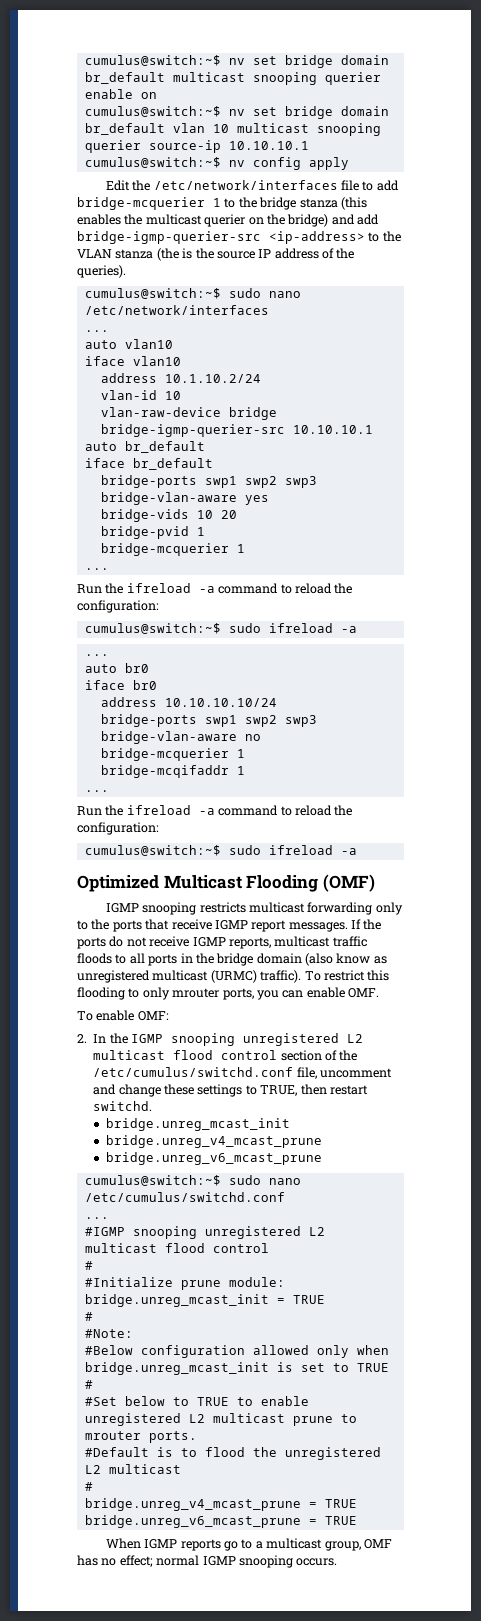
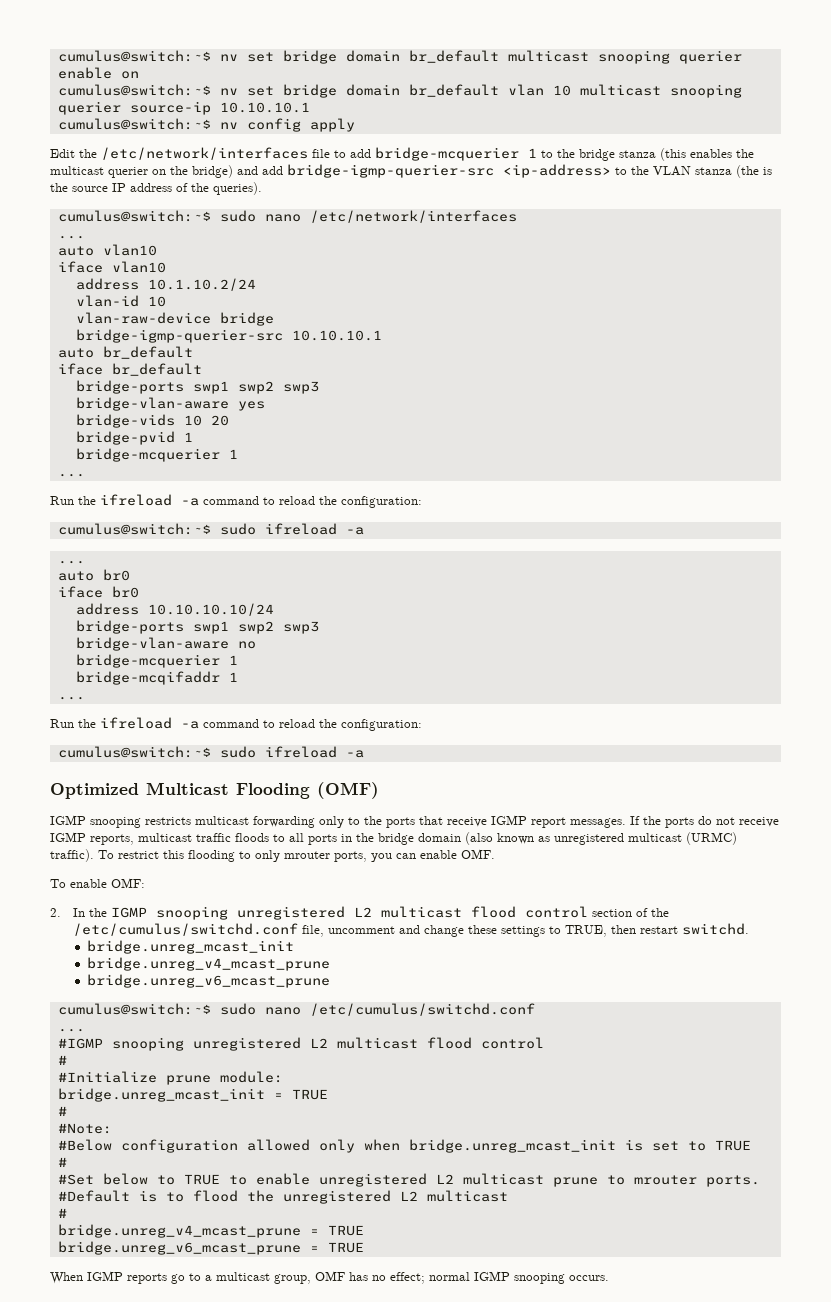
[336,953,371,964] know -> [497,833,534,844] known

